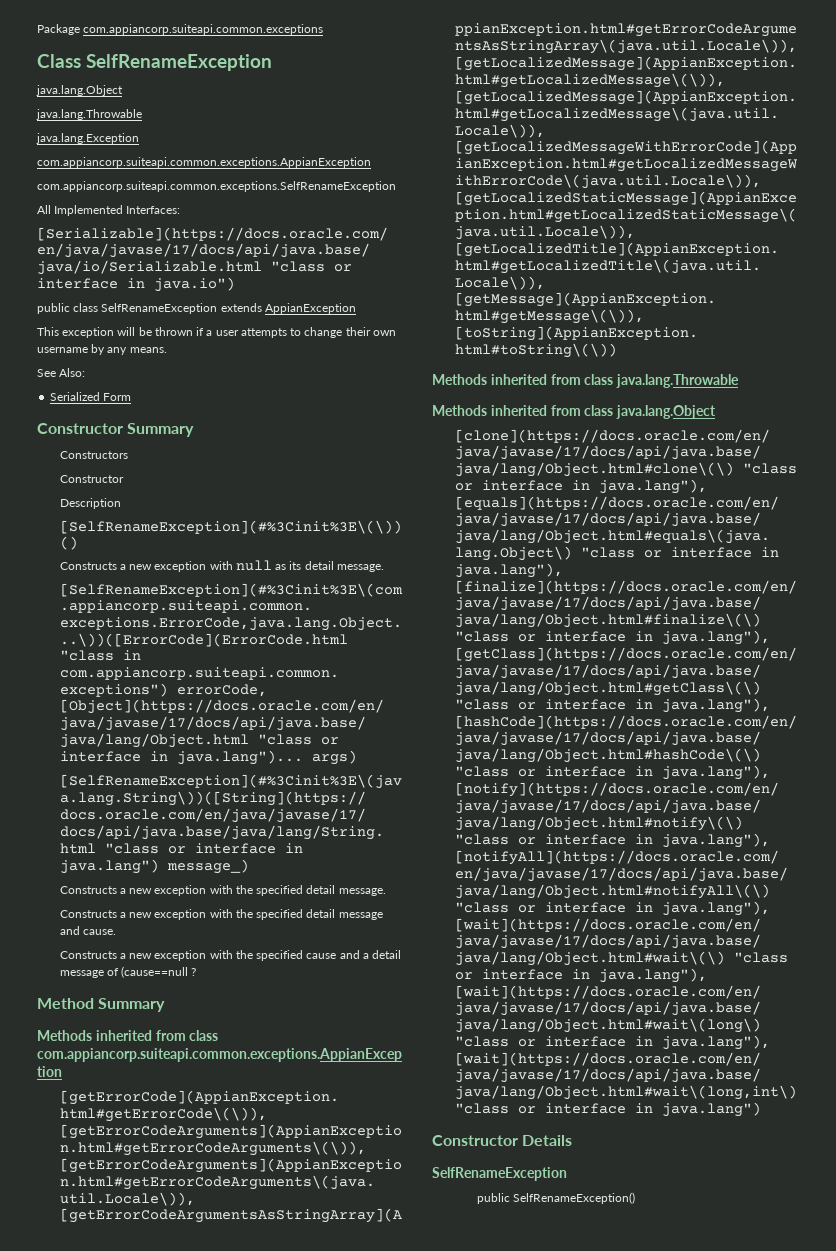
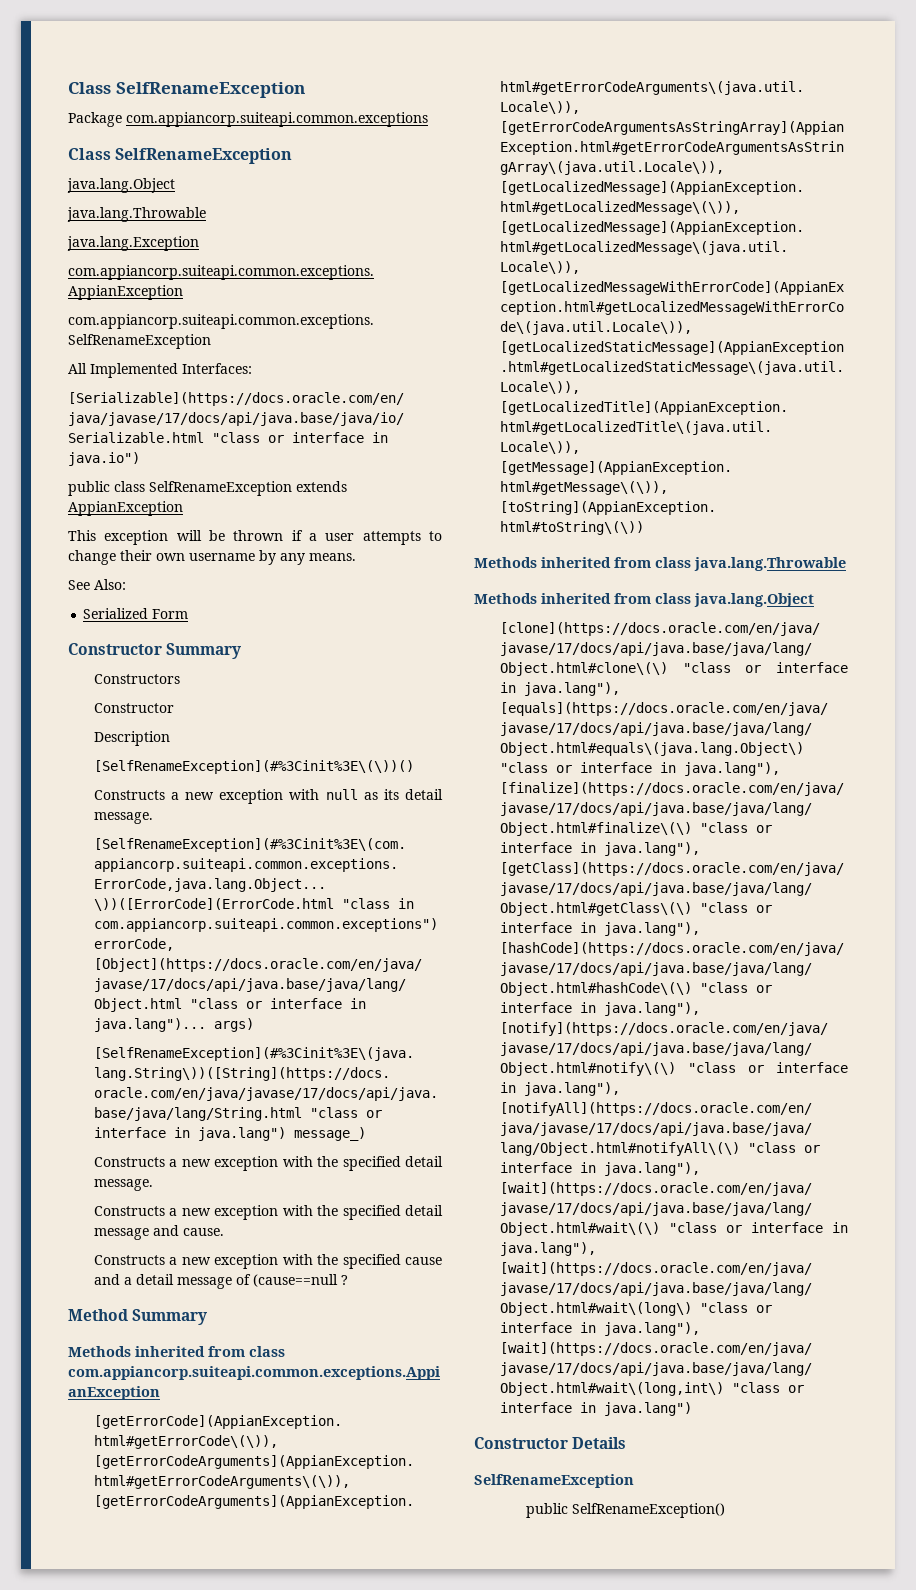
(37, 29) none -> [68,82,305,98] Class SelfRenameException //

